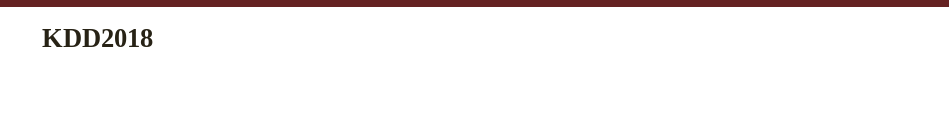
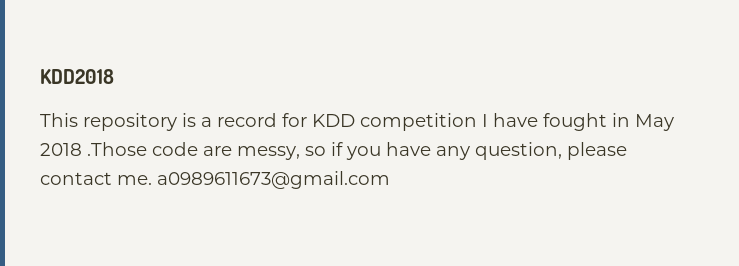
(153, 38) none -> [40,113,674,131] [40,142,627,160] [40,171,390,189] // This repository is a record for KDD competition I have fought in May 2018 .Those code are messy, so if you have any question, please contact me. a0989611673@gmail.com

